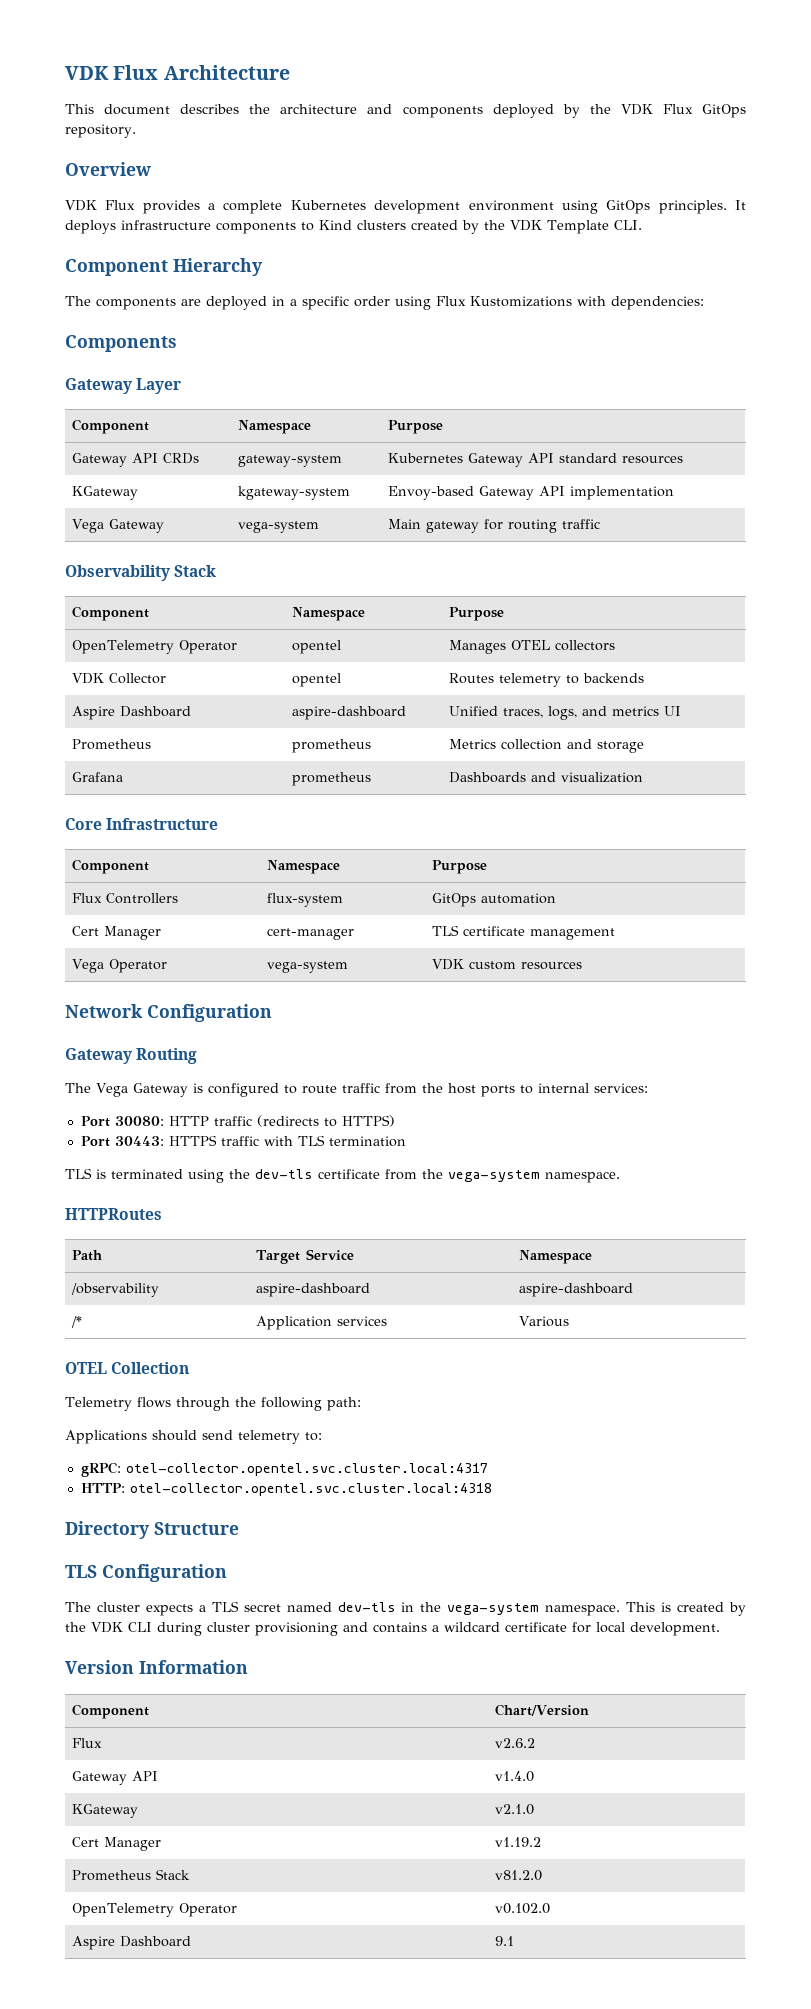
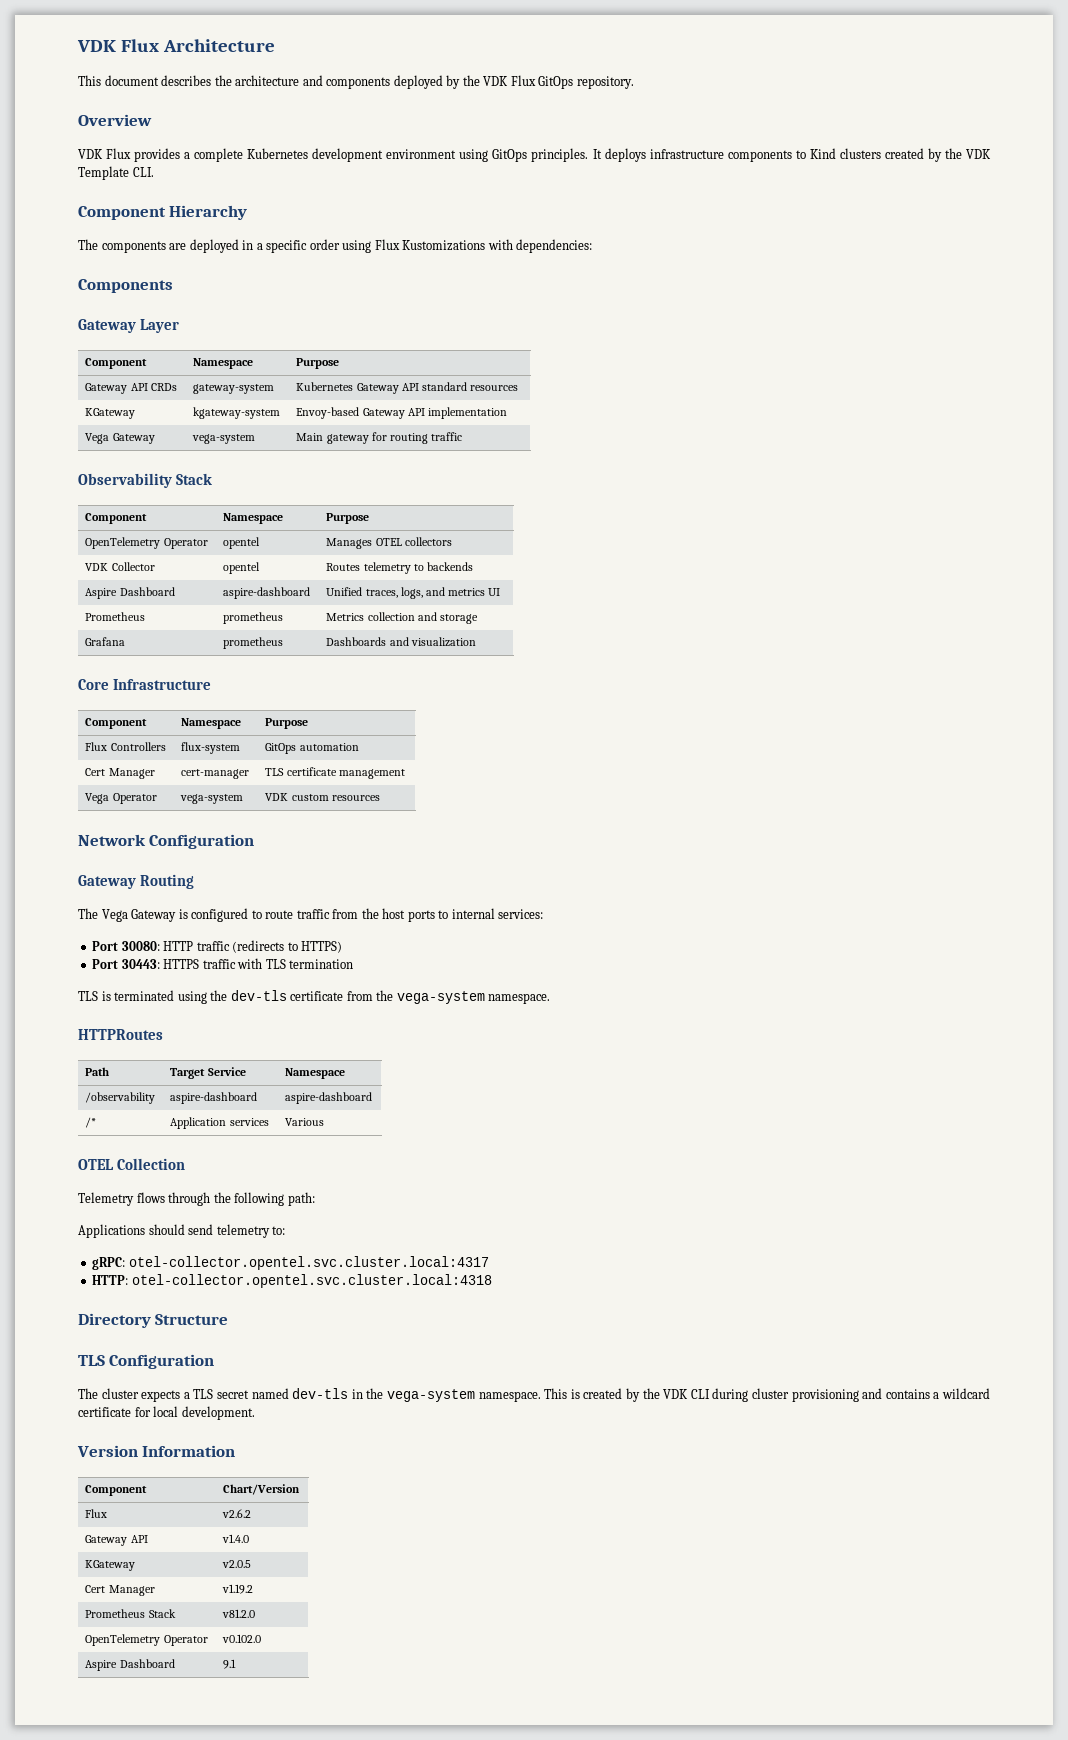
[495,1804,535,1815] v2.1.0 -> [222,1560,252,1568] v2.0.5

